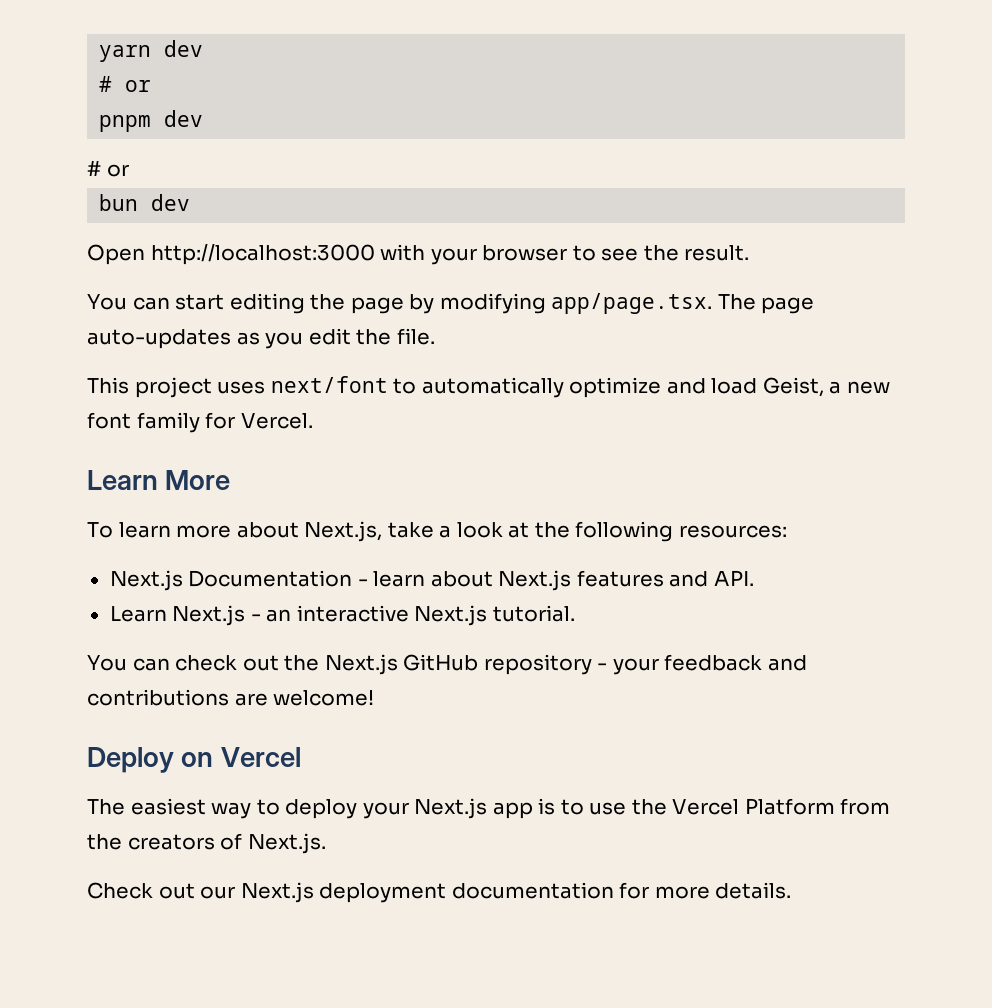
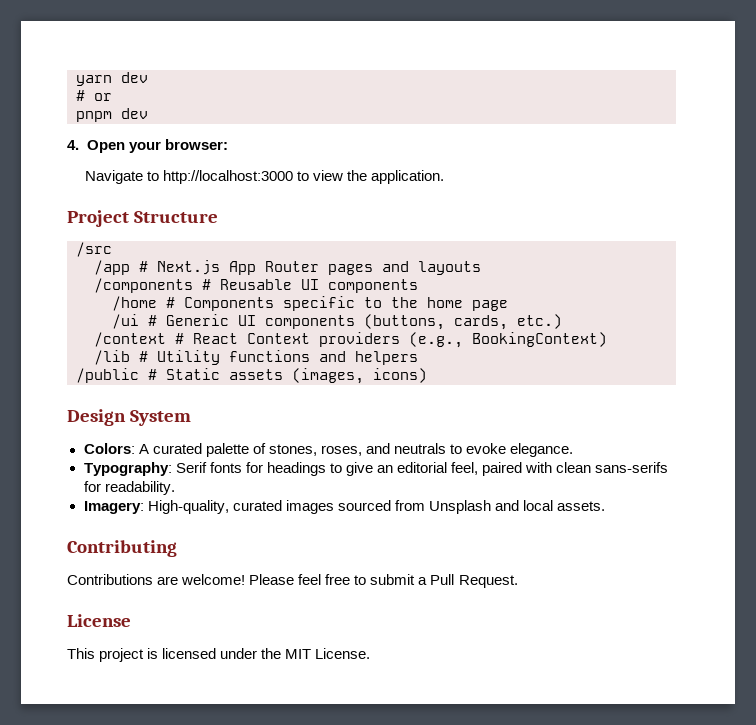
[87,161,129,177] [99,194,191,211] [87,244,750,265] [87,293,815,314] [87,328,435,349] [87,376,890,398] [87,412,313,433] [87,470,231,490] [87,521,787,542] [109,570,754,591] [109,605,575,626] [87,654,807,675] [87,689,375,706] [87,747,301,773] [87,798,891,819] [87,833,326,854] [87,882,792,903] # or // bun dev // Open http://localhost:3000 with your browser to see the result. // You can start editing the page by modifying app/page.tsx. The page auto-updates as you edit the file. // This project uses next/font to automatically optimize and load Geist, a new font family for Vercel. // Learn More // To learn more about Next.js, take a look at the following resources: // Next.js Documentation - learn about Next.js features and API. // Learn Next.js - an interactive Next.js tutorial. // You can check out the Next.js GitHub repository - your feedback and contributions are welcome! // Deploy on Vercel // The easiest way to deploy your Next.js app is to use the Vercel Platform from the creators of Next.js. // Check out our Next.js deployment documentation for more details. -> [67,139,228,153] [84,170,445,184] [67,210,219,227] [76,242,112,257] [94,260,481,275] [94,278,418,293] [112,296,508,311] [112,314,562,330] [94,332,607,348] [94,350,418,365] [76,368,427,384] [67,409,192,426] [83,443,574,457] [83,462,669,476] [83,481,175,495] [83,500,605,514] [67,540,177,557] [67,574,518,588] [67,614,131,627] [67,648,371,662] 4. Open your browser: // Navigate to http://localhost:3000 to view the application. // Project Structure // /src // /app # Next.js App Router pages and layouts // /components # Reusable UI components // /home # Components specific to the home page // /ui # Generic UI components (buttons, cards, etc.) // /context # React Context providers (e.g., BookingContext) // /lib # Utility functions and helpers // /public # Static assets (images, icons) // Design System // Colors: A curated palette of stones, roses, and neutrals to evoke elegance. // Typography: Serif fonts for headings to give an editorial feel, paired with clean sans-serifs for readability. // Imagery: High-quality, curated images sourced from Unsplash and local assets. // Contributing // Contributions are welcome! Please feel free to submit a Pull Request. // License // This project is licensed under the MIT License.

